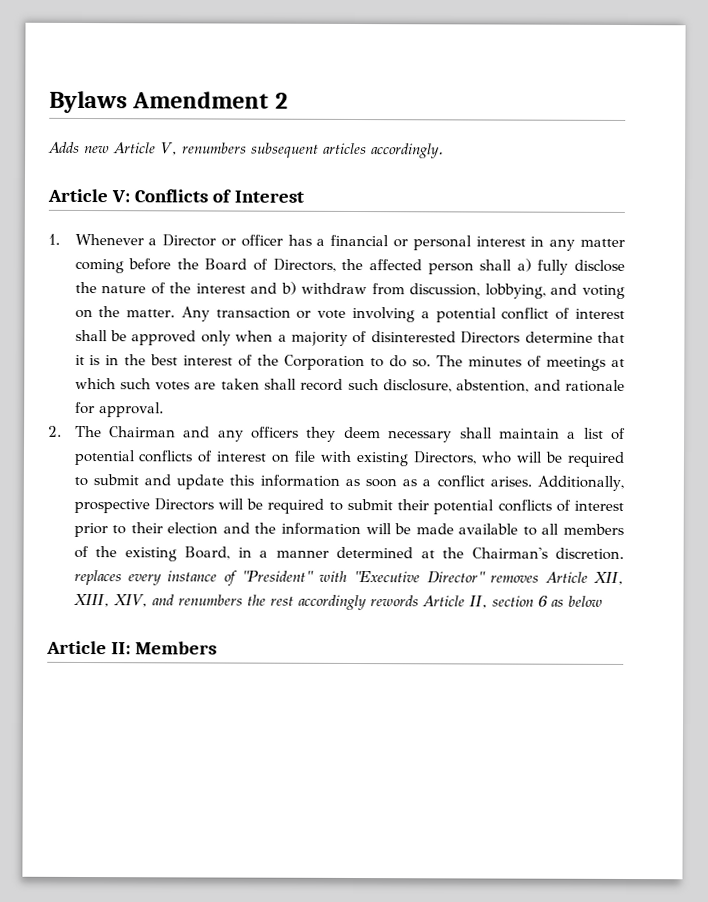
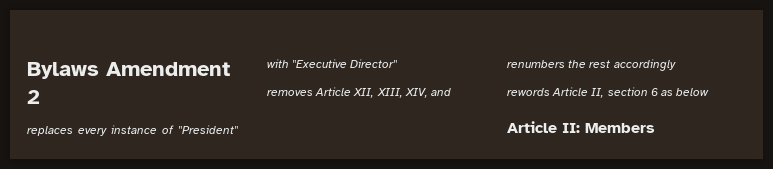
[48,141,444,159] [47,188,304,203] [48,233,626,251] [74,258,625,275] [74,281,625,299] [74,306,625,323] [74,329,625,346] [74,354,625,371] [74,377,625,393] [74,401,164,418] [48,425,626,443] [73,449,624,467] [73,474,625,491] [73,498,624,515] [73,522,624,538] [73,545,624,562] Adds new Article V, renumbers subsequent articles accordingly. // Article V: Conflicts of Interest // 1. Whenever a Director or officer has a financial or personal interest in any matter coming before the Board of Directors, the affected person shall a) fully disclose the nature of the interest and b) withdraw from discussion, lobbying, and voting on the matter. Any transaction or vote involving a potential conflict of interest shall be approved only when a majority of disinterested Directors determine that it is in the best interest of the Corporation to do so. The minutes of meetings at which such votes are taken shall record such disclosure, abstention, and rationale for approval. // 2. The Chairman and any officers they deem necessary shall maintain a list of potential conflicts of interest on file with existing Directors, who will be required to submit and update this information as soon as a conflict arises. Additionally, prospective Directors will be required to submit their potential conflicts of interest prior to their election and the information will be made available to all members of the existing Board, in a manner determined at the Chairman's discretion. -> (40, 97) none
(486, 577) none -> (398, 63) //
(368, 602) none -> (676, 65) //

